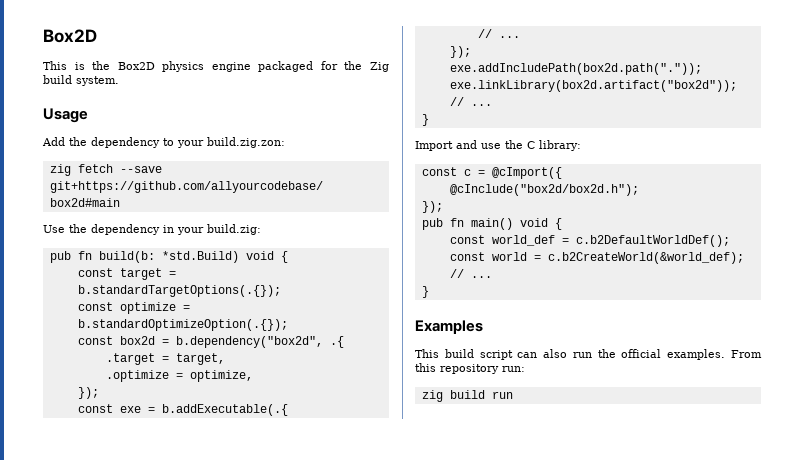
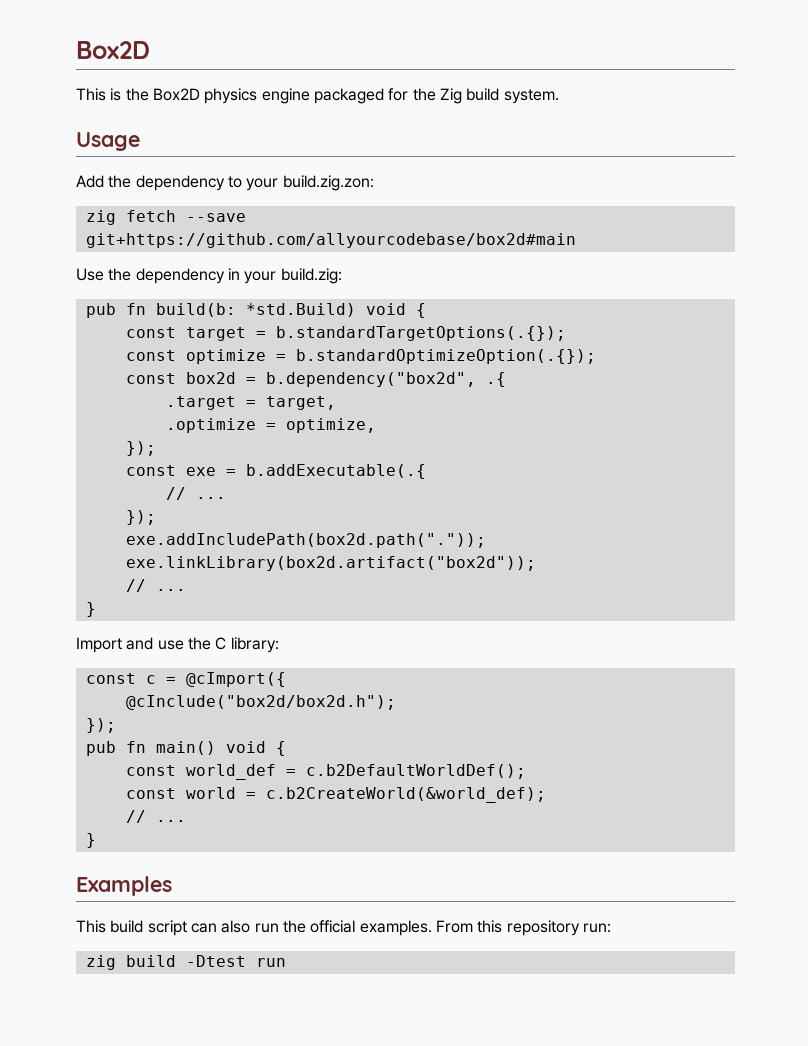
(485, 394) none -> [185,955,246,967] -Dtest

